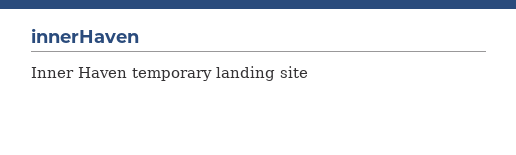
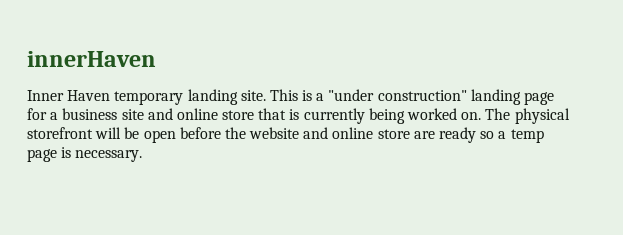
[280,66,308,78] site -> [240,89,555,105] [27,108,570,124] [27,127,544,143] [27,147,143,162] site. This is a "under construction" landing page for a business site and online store that is currently being worked on. The physical storefront will be open before the website and online store are ready so a temp page is necessary.

